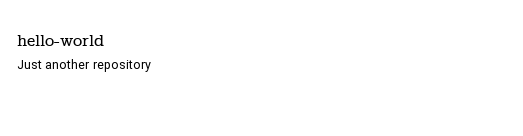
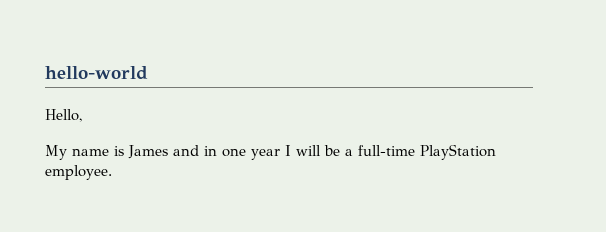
[17,59,151,72] Just another repository -> [45,109,82,122] [45,144,496,160] [45,165,112,180] Hello, // My name is James and in one year I will be a full-time PlayStation employee.

